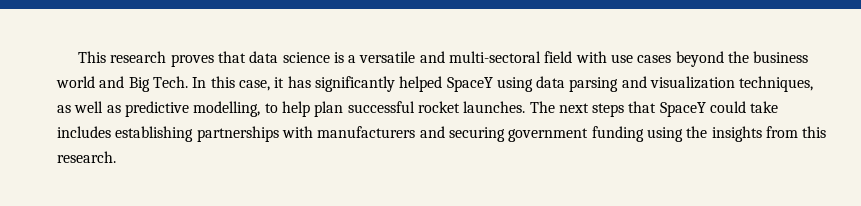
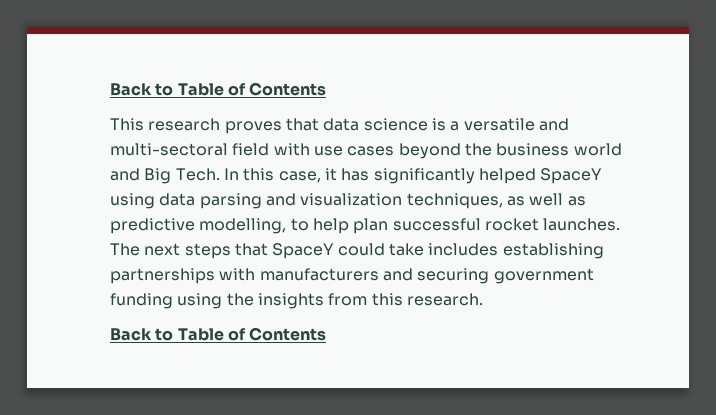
(77, 57) none -> [110,82,327,96] Back to Table of Contents //
(116, 157) none -> [110,327,327,341] // Back to Table of Contents

